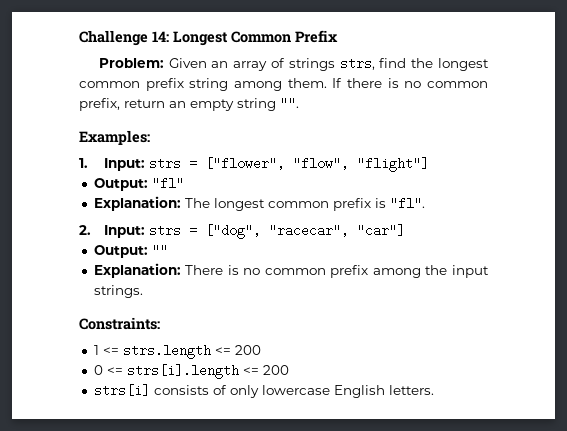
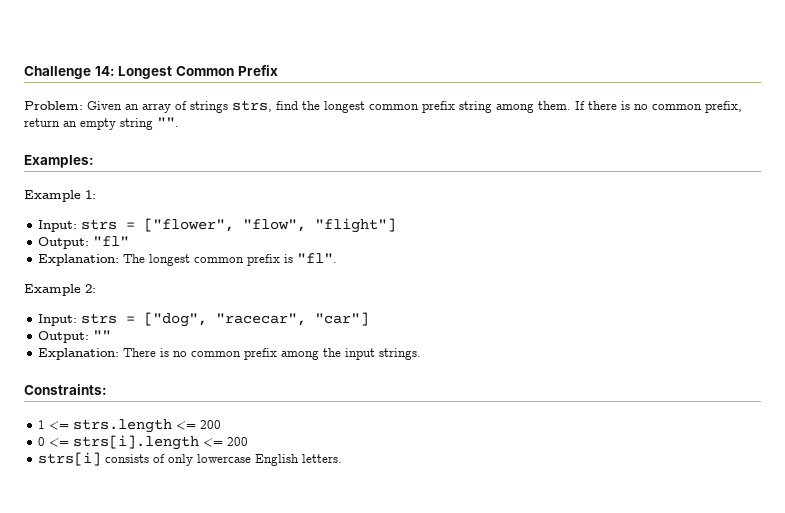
[79,158,88,168] 1. -> [24,190,96,202] Example 1: //
[79,225,91,235] 2. -> [24,284,96,296] Example 2: //

